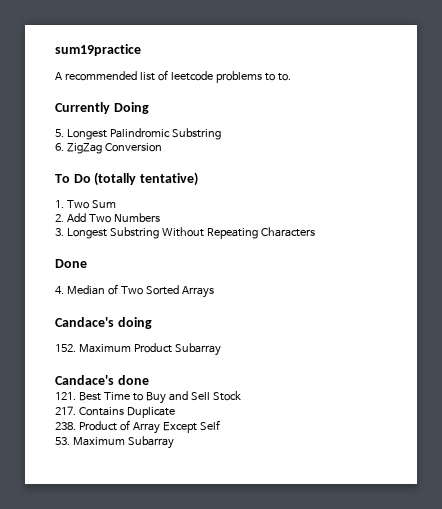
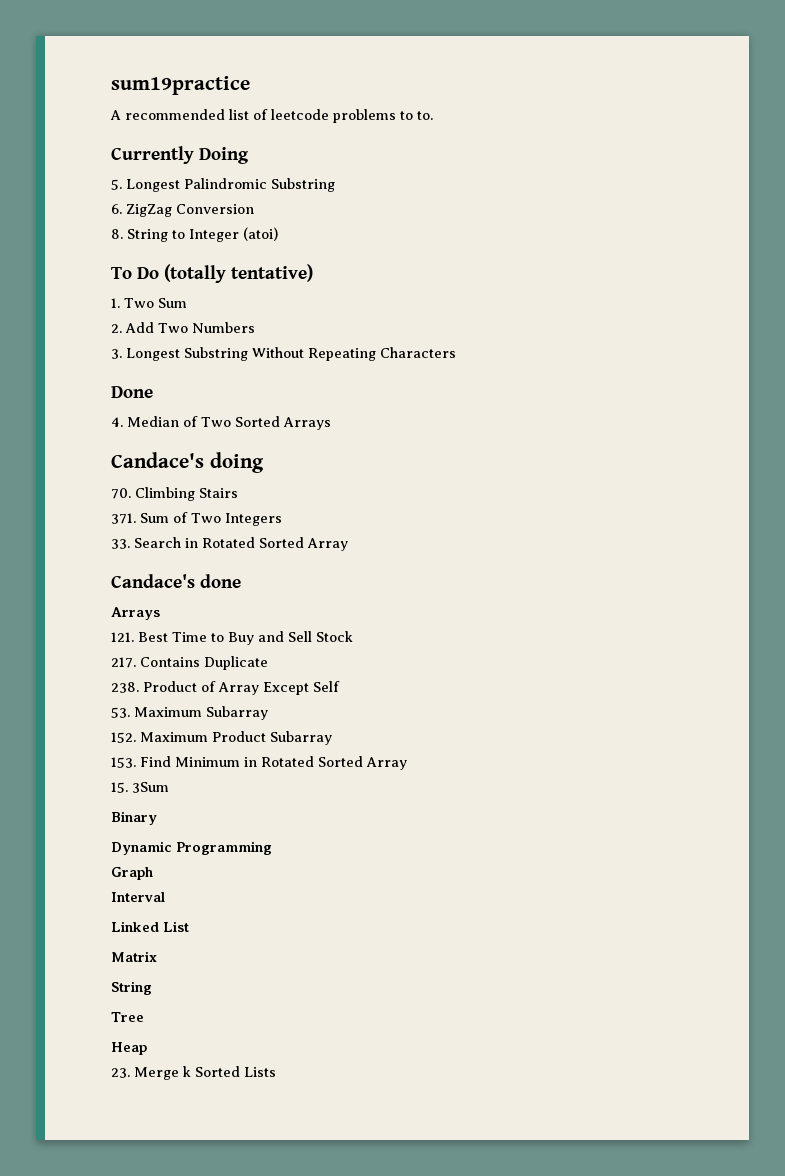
(162, 147) none -> [111,227,278,242] // 8. String to Integer (atoi)
[55,343,221,356] 152. Maximum Product Subarray -> [111,487,238,501] [111,512,282,526] [111,537,348,551] 70. Climbing Stairs // 371. Sum of Two Integers // 33. Search in Rotated Sorted Array
(149, 380) none -> [111,607,160,620] // Arrays
(174, 442) none -> [111,731,332,745] [111,756,407,770] [111,782,169,793] [111,811,157,825] [111,841,272,855] [111,867,153,880] [111,892,165,902] [111,921,189,932] [111,951,157,962] [111,981,152,995] [111,1012,144,1022] [111,1042,147,1055] [111,1066,276,1080] // 152. Maximum Product Subarray // 153. Find Minimum in Rotated Sorted Array // 15. 3Sum // Binary // Dynamic Programming // Graph // Interval // Linked List // Matrix // String // Tree // Heap // 23. Merge k Sorted Lists

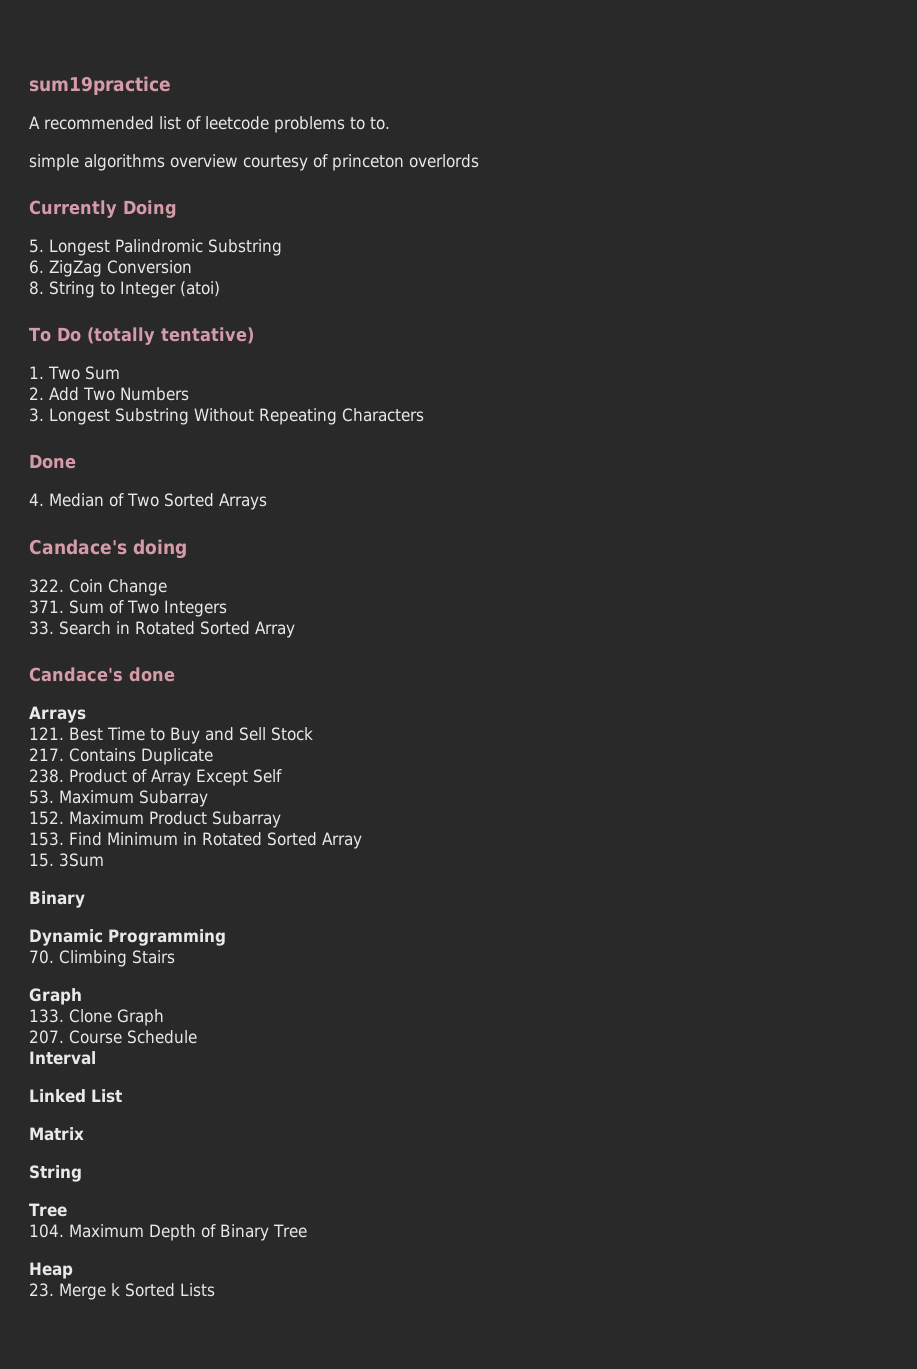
(433, 115) none -> [29,154,479,171] // simple algorithms overview courtesy of princeton overlords
[111,487,238,501] 70. Climbing Stairs -> [29,579,167,596] 322. Coin Change
[111,867,153,880] Graph -> [29,950,175,967] [29,988,82,1005] [29,1009,164,1026] [29,1030,197,1044] 70. Climbing Stairs // Graph // 133. Clone Graph // 207. Course Schedule
(144, 1017) none -> [29,1224,307,1241] // 104. Maximum Depth of Binary Tree

